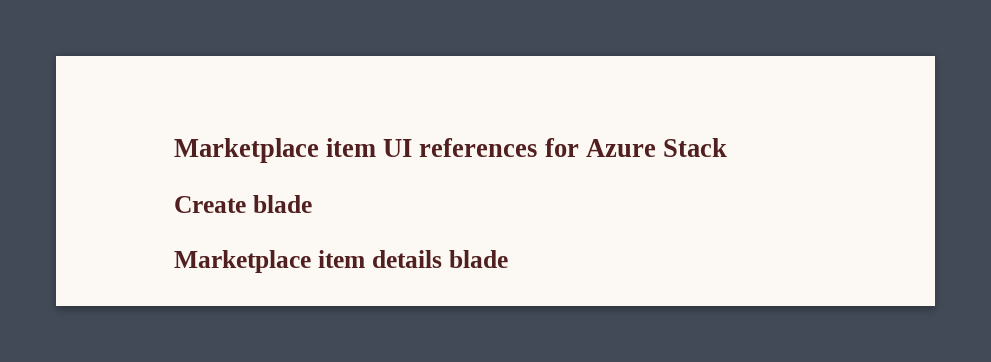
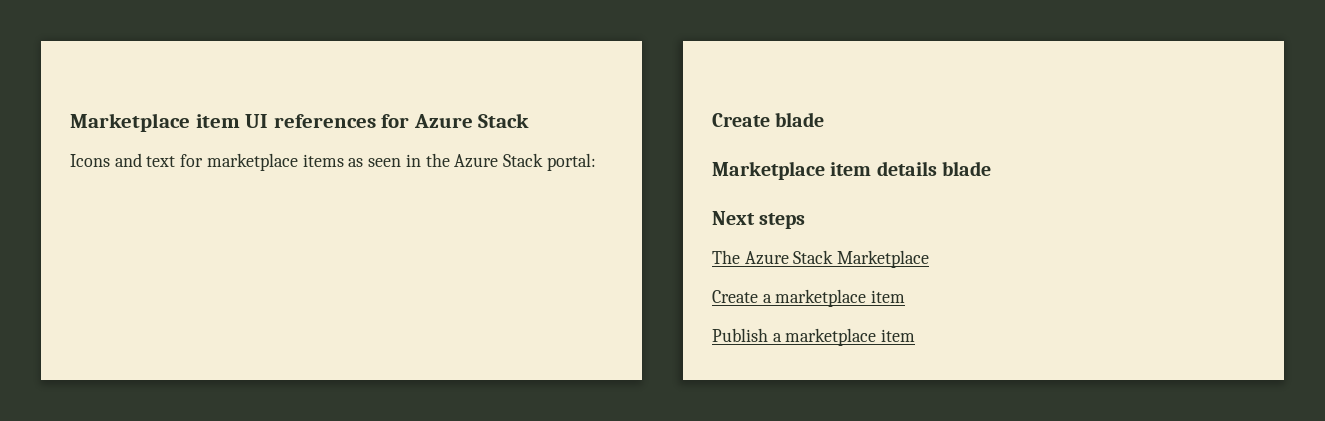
(727, 147) none -> [70,153,596,171] // Icons and text for marketplace items as seen in the Azure Stack portal:
(508, 259) none -> [712,211,806,229] [712,250,930,268] [712,289,906,307] [712,328,916,346] // Next steps // The Azure Stack Marketplace // Create a marketplace item // Publish a marketplace item

